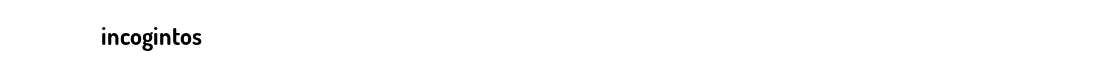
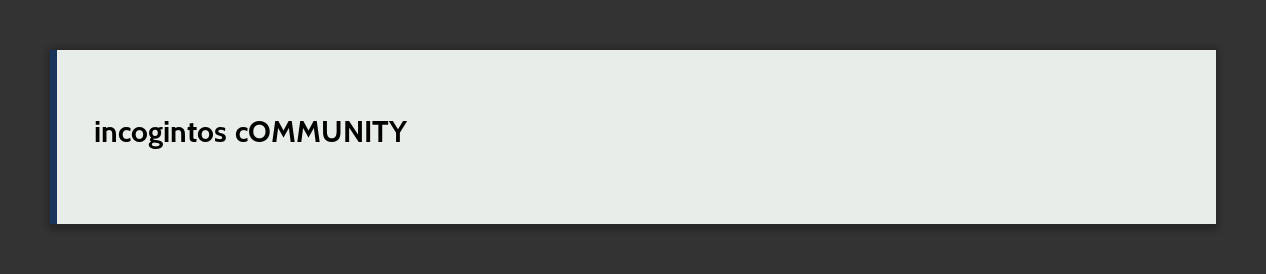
(202, 39) none -> [235,121,409,142] cOMMUNITY

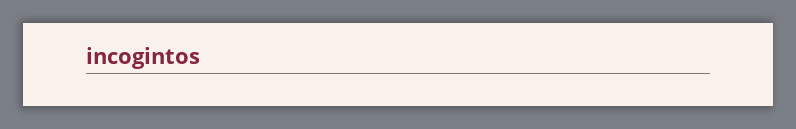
[235,121,409,142] cOMMUNITY -> (200, 58) none

